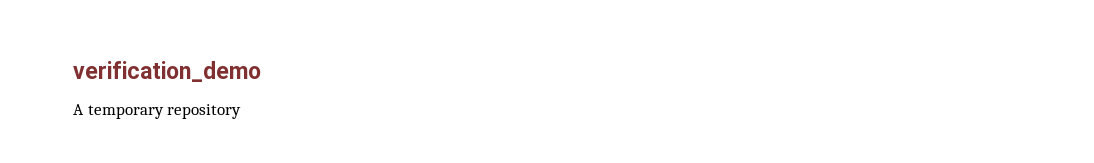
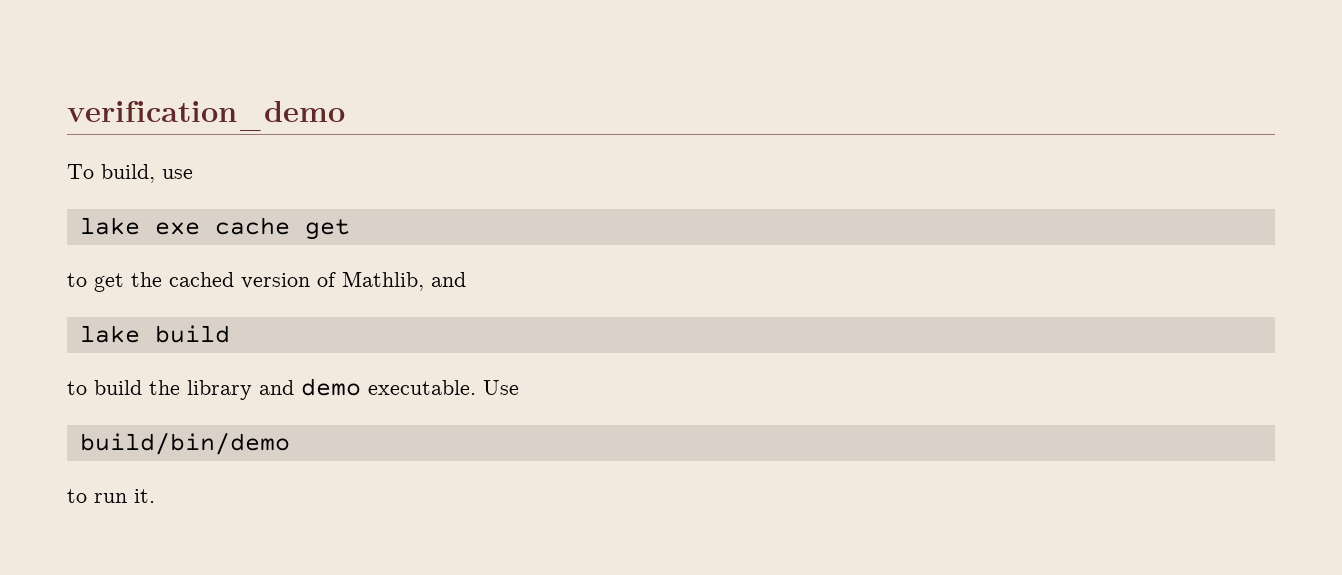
[73,104,242,119] A temporary repository -> [67,164,193,183] [79,217,350,240] [67,271,466,292] [79,325,230,343] [67,378,519,400] [79,432,290,455] [67,489,155,503] To build, use // lake exe cache get // to get the cached version of Mathlib, and // lake build // to build the library and demo executable. Use // build/bin/demo // to run it.

